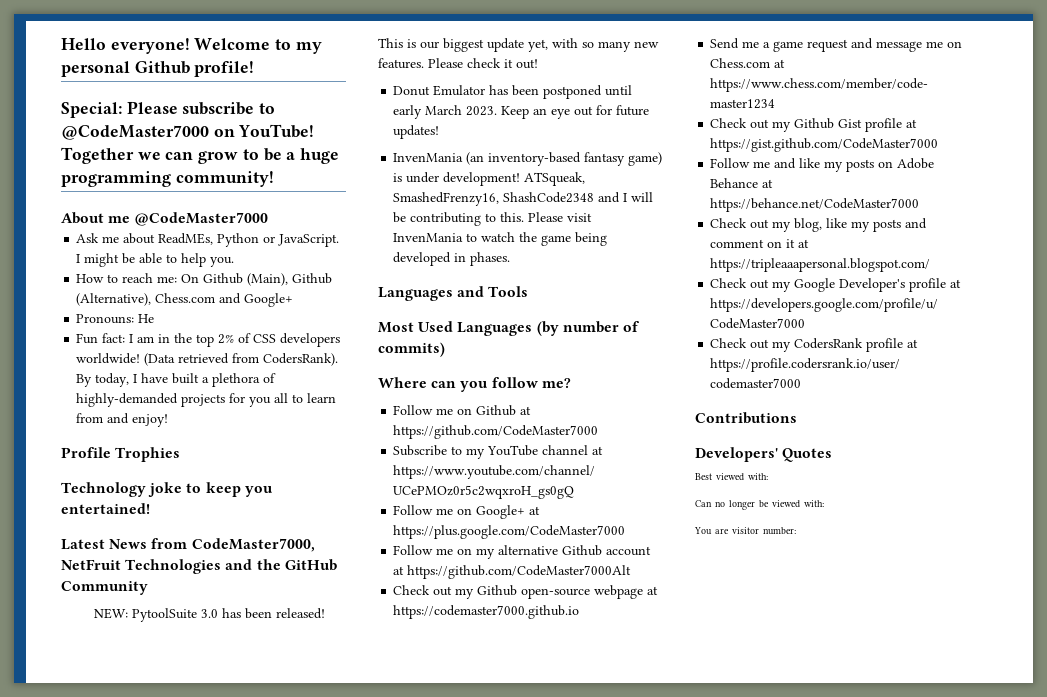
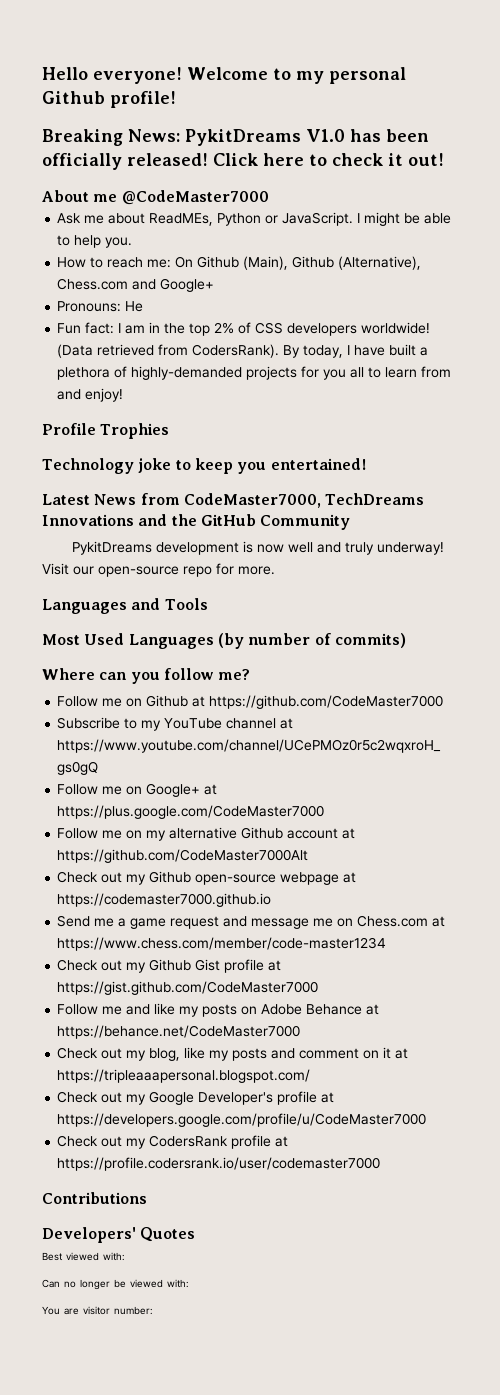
[61,101,276,118] [61,124,315,140] [61,147,340,164] [61,171,274,187] Special: Please subscribe to @CodeMaster7000 on YouTube! Together we can grow to be a huge programming community! -> [42,129,429,146] [42,153,444,170] Breaking News: PykitDreams V1.0 has been officially released! Click here to check it out!
[61,559,222,574] NetFruit Technologies -> [325,493,425,505] [42,514,134,526] TechDreams Innovations
[93,608,325,622] [378,38,659,52] [378,58,538,69] [393,85,633,99] [393,105,650,119] [393,125,440,139] [393,152,663,166] [393,172,586,186] [393,192,654,206] [393,212,593,226] [393,232,608,246] [393,252,511,266] NEW: PytoolSuite 3.0 has been released! This is our biggest update yet, with so many new features. Please check it out! // Donut Emulator has been postponed until early March 2023. Keep an eye out for future updates! // InvenMania (an inventory-based fantasy game) is under development! ATSqueak, SmashedFrenzy16, ShashCode2348 and I will be contributing to this. Please visit InvenMania to watch the game being developed in phases. -> [71,541,444,555] [42,563,275,577] PykitDreams development is now well and truly underway! Visit our open-source repo for more.

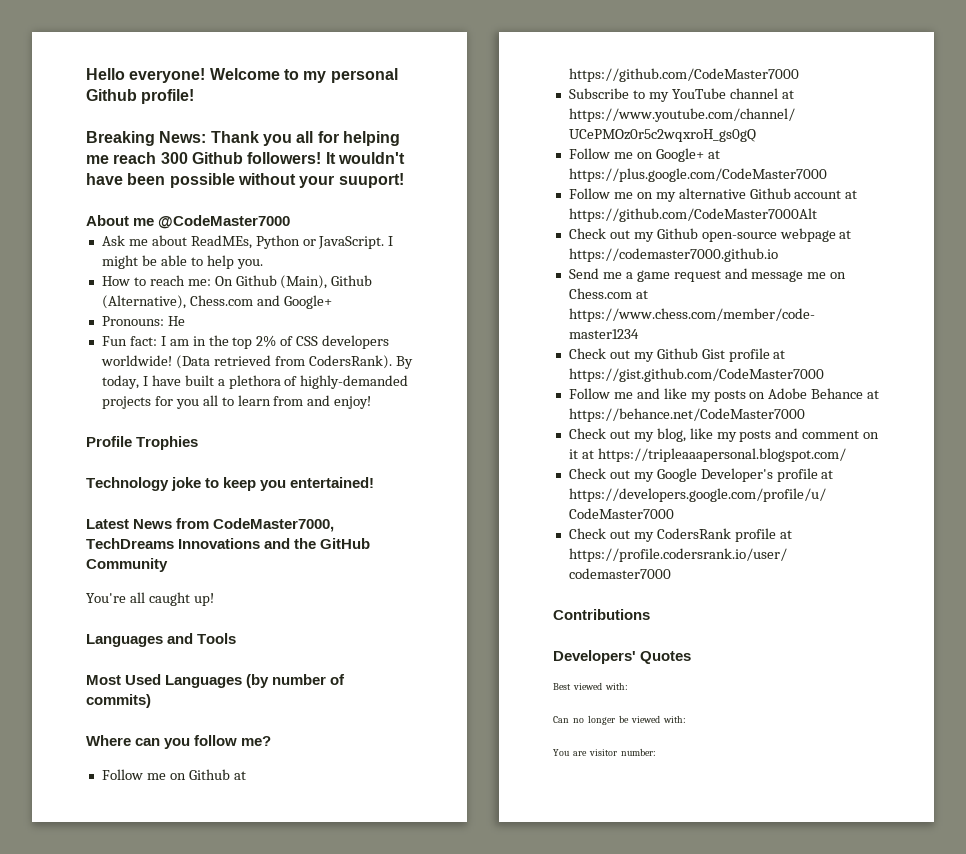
[185,129,429,146] [42,153,444,170] PykitDreams V1.0 has been officially released! Click here to check it out! -> [210,131,400,146] [86,152,405,164] [86,173,404,188] Thank you all for helping me reach 300 Github followers! It wouldn't have been possible without your suuport!
[71,541,444,555] [42,563,275,577] PykitDreams development is now well and truly underway! Visit our open-source repo for more. -> [86,592,214,606] You're all caught up!

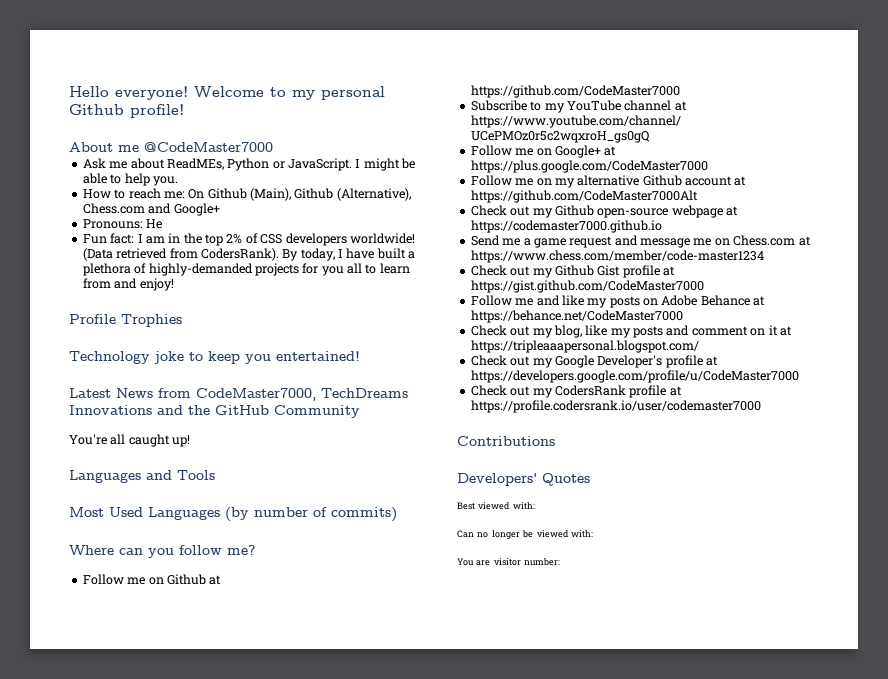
[86,131,400,146] [86,152,405,164] [86,173,404,188] // Breaking News: Thank you all for helping me reach 300 Github followers! It wouldn't have been possible without your suuport! -> (184, 111) none

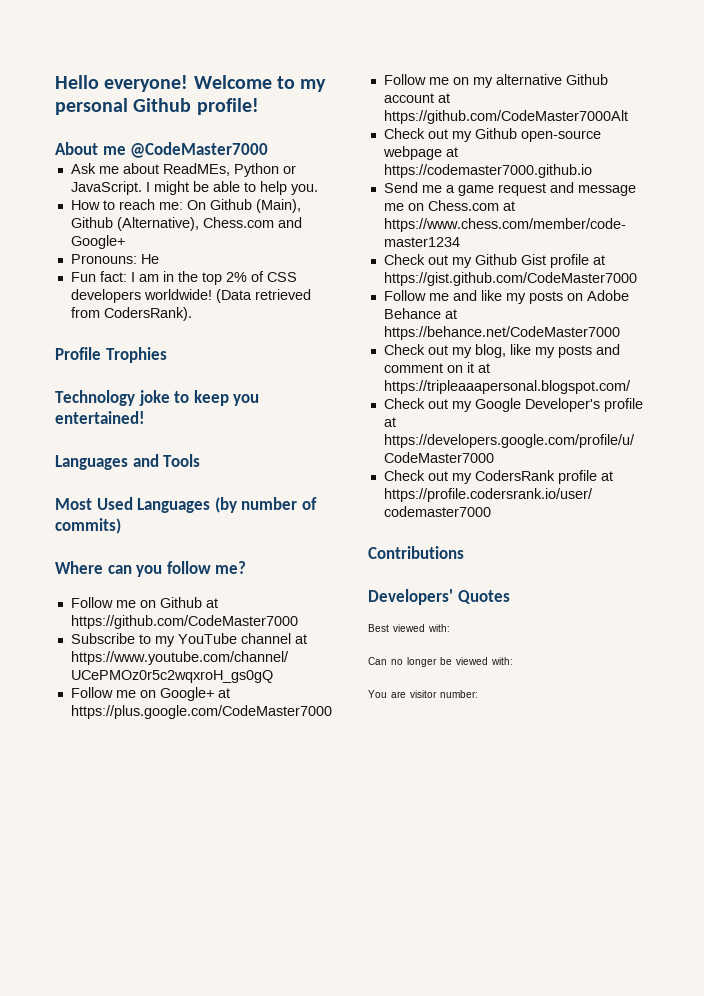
[282,248,416,261] [82,263,410,276] [82,278,174,291] By today, I have built a plethora of highly-demanded projects for you all to learn from and enjoy! -> (192, 314) none
[69,388,408,401] [69,405,360,418] [69,434,191,447] // Latest News from CodeMaster7000, TechDreams Innovations and the GitHub Community // You're all caught up! -> (145, 417) none

